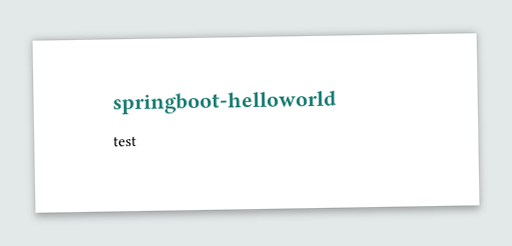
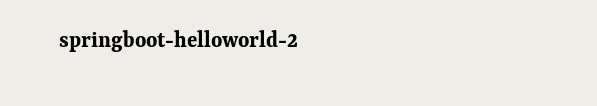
[112,90,337,115] [113,136,137,147] springboot-helloworld // test -> [59,30,298,52] springboot-helloworld-2

